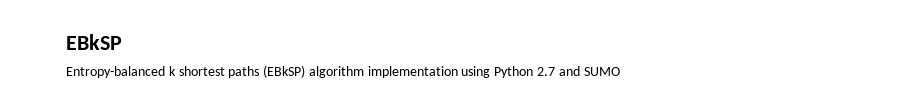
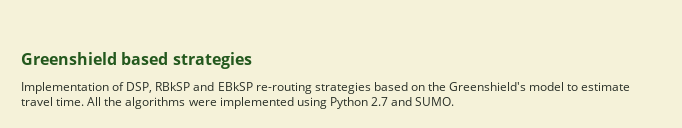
[66,34,122,50] [66,65,458,78] EBkSP // Entropy-balanced k shortest paths (EBkSP) algorithm implementation -> [21,52,252,69] [21,82,631,94] [21,97,294,109] Greenshield based strategies // Implementation of DSP, RBkSP and EBkSP re-routing strategies based on the Greenshield's model to estimate travel time. All the algorithms were implemented
[583,67,620,76] SUMO -> [415,97,455,106] SUMO.

